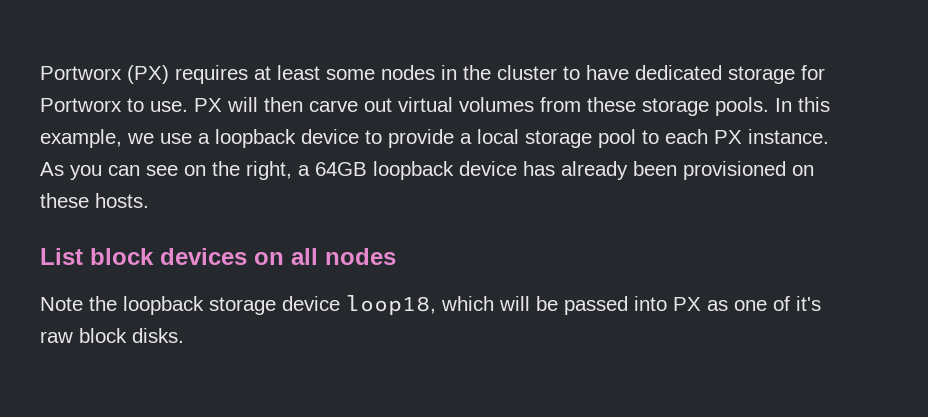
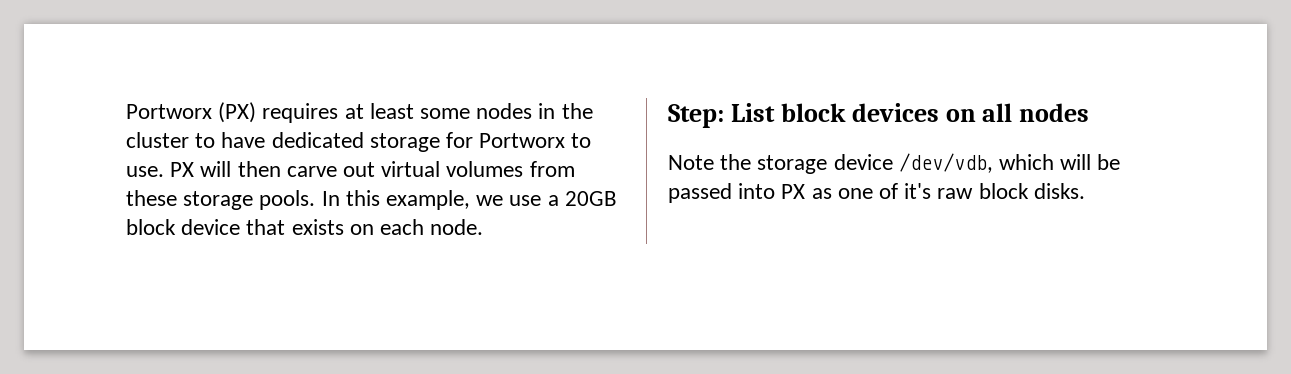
[215,129,829,148] [40,161,814,180] [40,193,149,208] loopback device to provide a local storage pool to each PX instance. As you can see on the right, a 64GB loopback device has already been provisioned on these hosts. // -> [564,191,617,206] [126,219,484,235] [668,104,724,128] 20GB block device that exists on each node. // Step:
[123,296,204,315] loopback -> (752, 162) none
[346,295,436,315] loop18, -> [898,153,993,173] /dev/vdb,

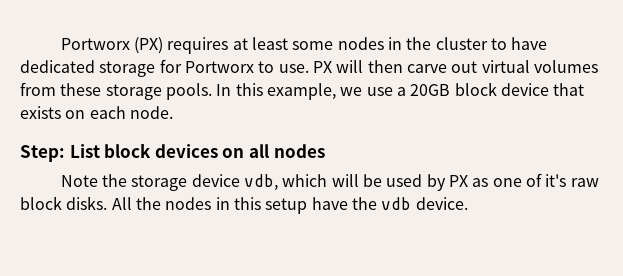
[898,153,993,173] /dev/vdb, -> [244,174,279,191] vdb,
[668,183,776,203] passed into -> [386,174,446,191] used by
(1085, 191) none -> [111,197,468,214] All the nodes in this setup have the vdb device.

